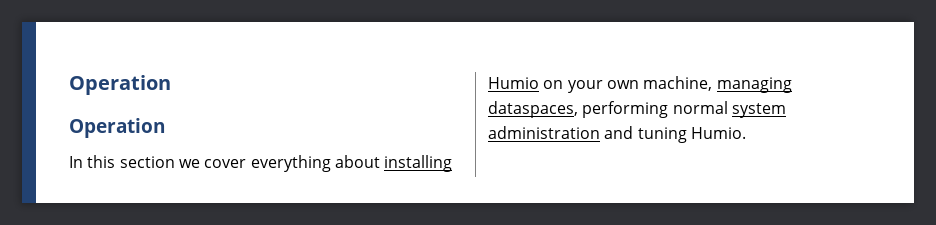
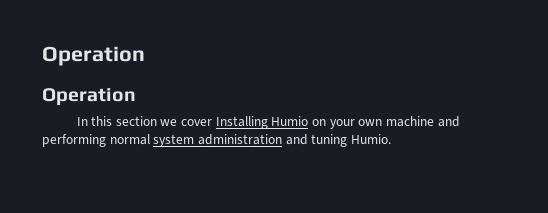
[250,155,453,172] everything about installing -> [215,116,268,129] Installing
[643,76,792,93] [488,101,578,118] machine, managing dataspaces, -> [385,116,460,127] machine and

